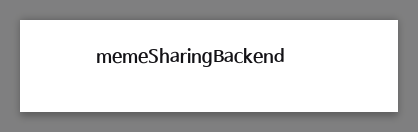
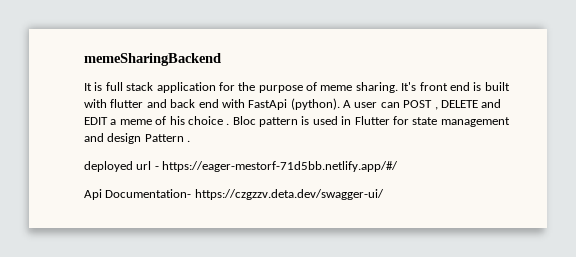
(285, 57) none -> [84,82,510,93] [84,98,502,110] [84,116,510,127] [84,133,191,144] [84,161,399,172] [84,189,384,200] // It is full stack application for the purpose of meme sharing. It's front end is built with flutter and back end with FastApi (python). A user can POST , DELETE and EDIT a meme of his choice . Bloc pattern is used in Flutter for state management and design Pattern . // deployed url - https://eager-mestorf-71d5bb.netlify.app/#/ // Api Documentation- https://czgzzv.deta.dev/swagger-ui/

